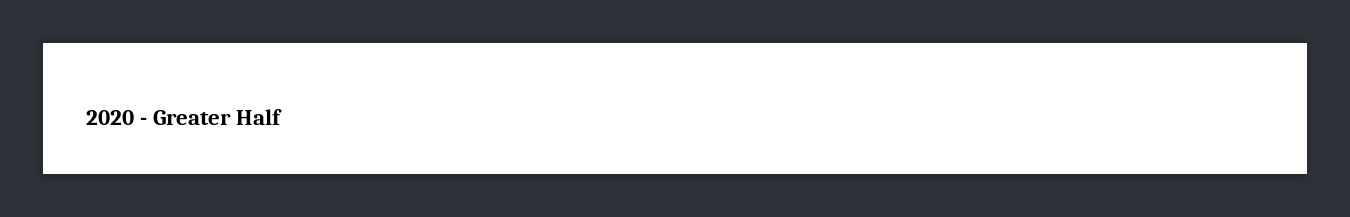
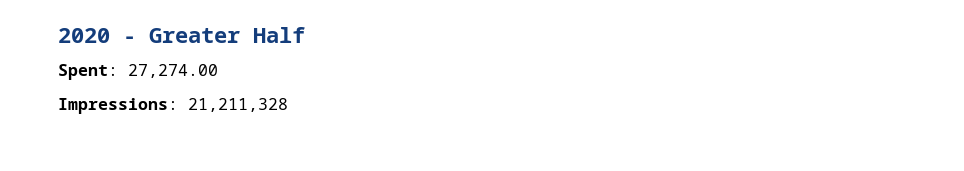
(283, 117) none -> [58,64,218,80] [58,98,288,114] // Spent: 27,274.00 // Impressions: 21,211,328

